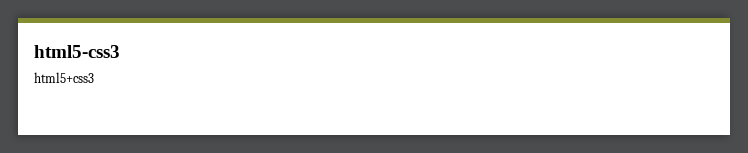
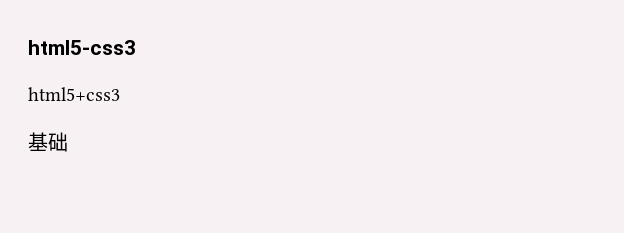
(94, 77) none -> [28,132,68,152] // 基础

